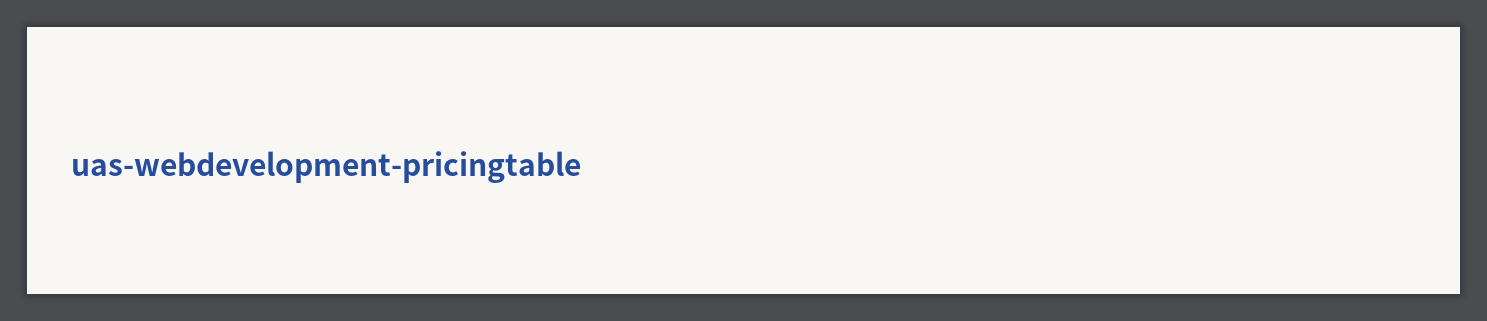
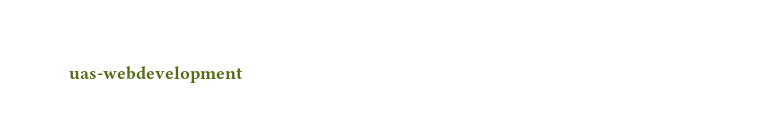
[71,151,581,183] uas-webdevelopment-pricingtable -> [69,66,243,83] uas-webdevelopment

